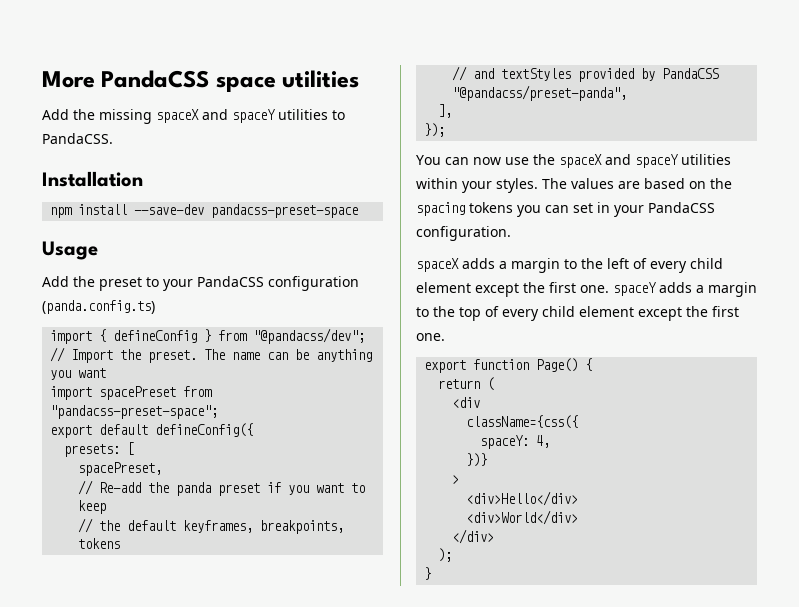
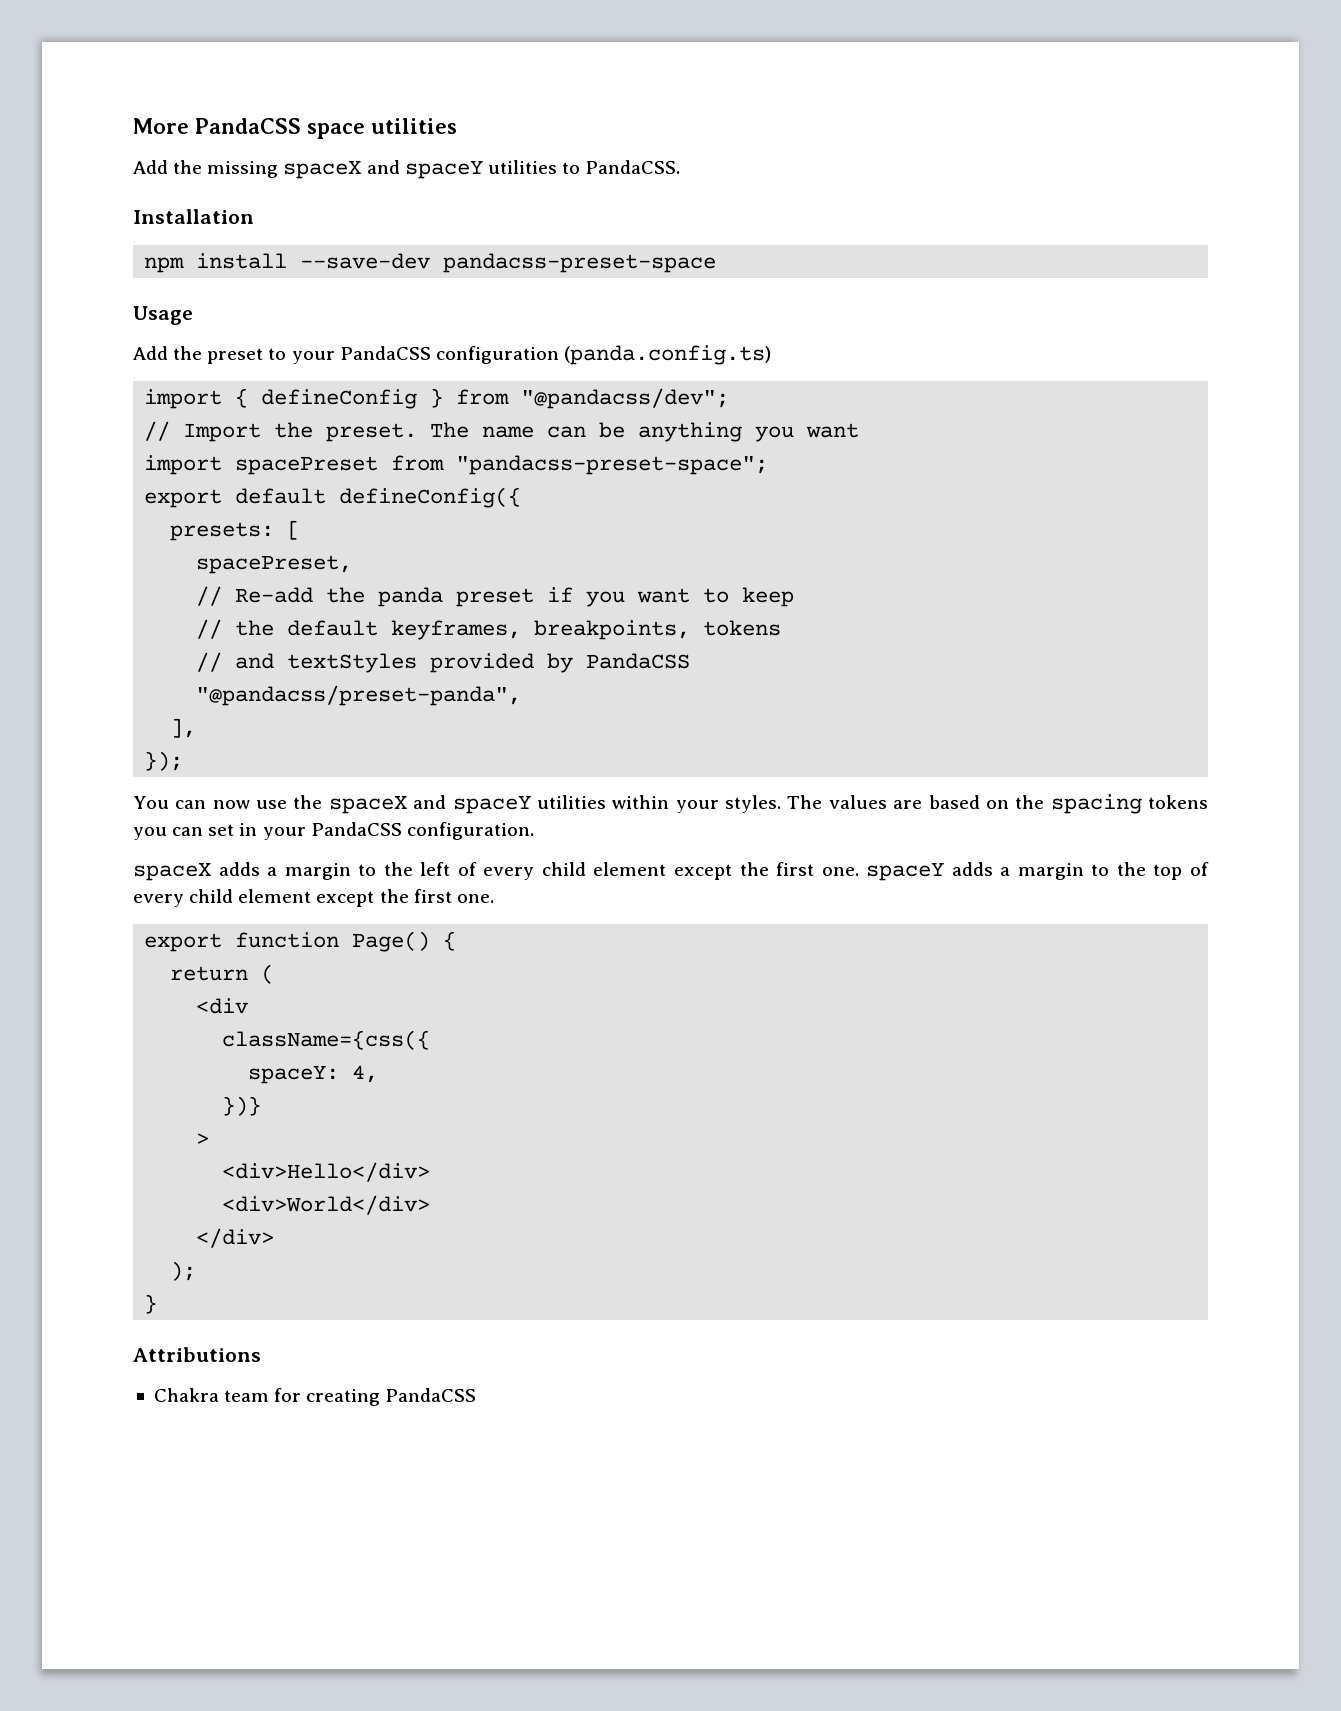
(432, 573) none -> [133,1347,261,1362] [153,1388,477,1406] // Attributions // Chakra team for creating PandaCSS

